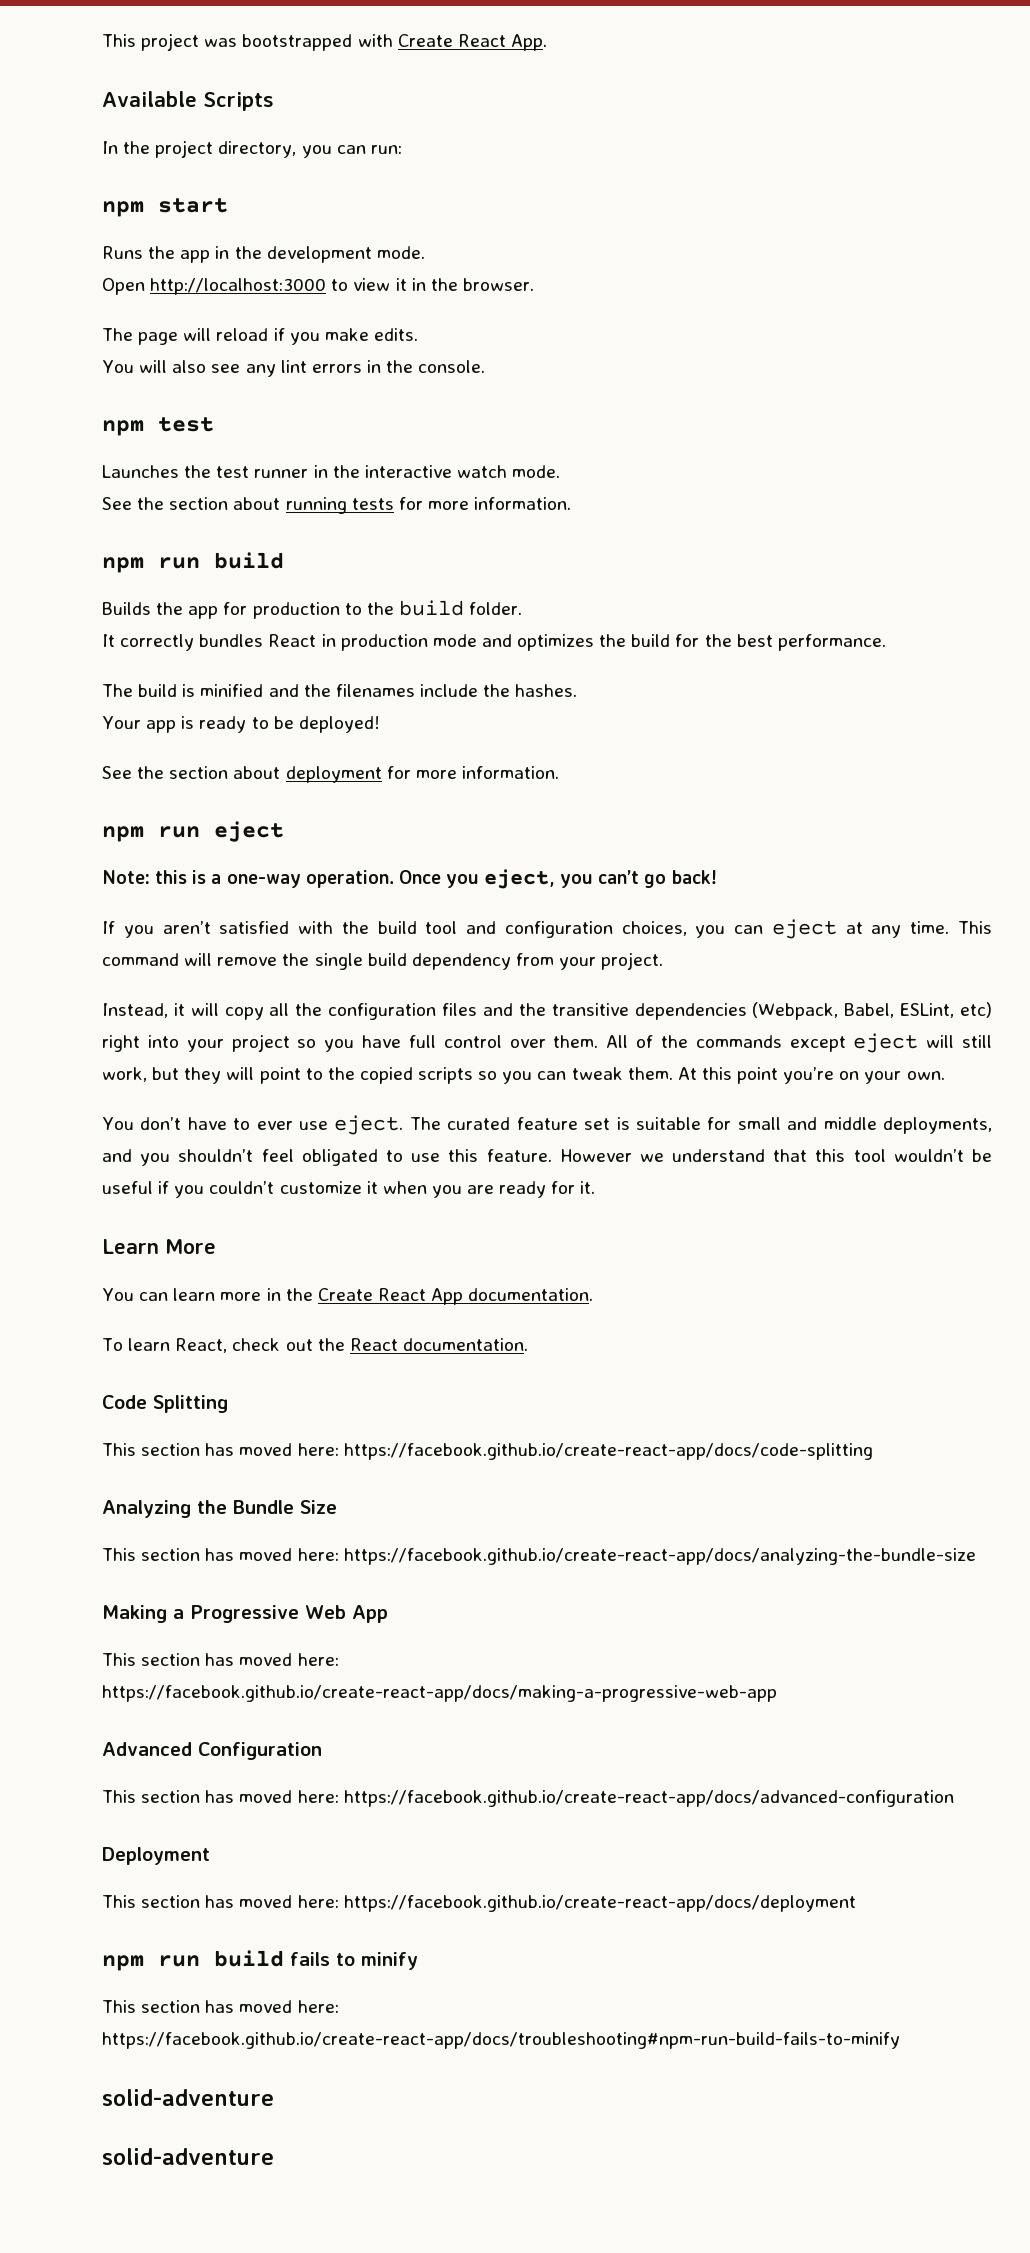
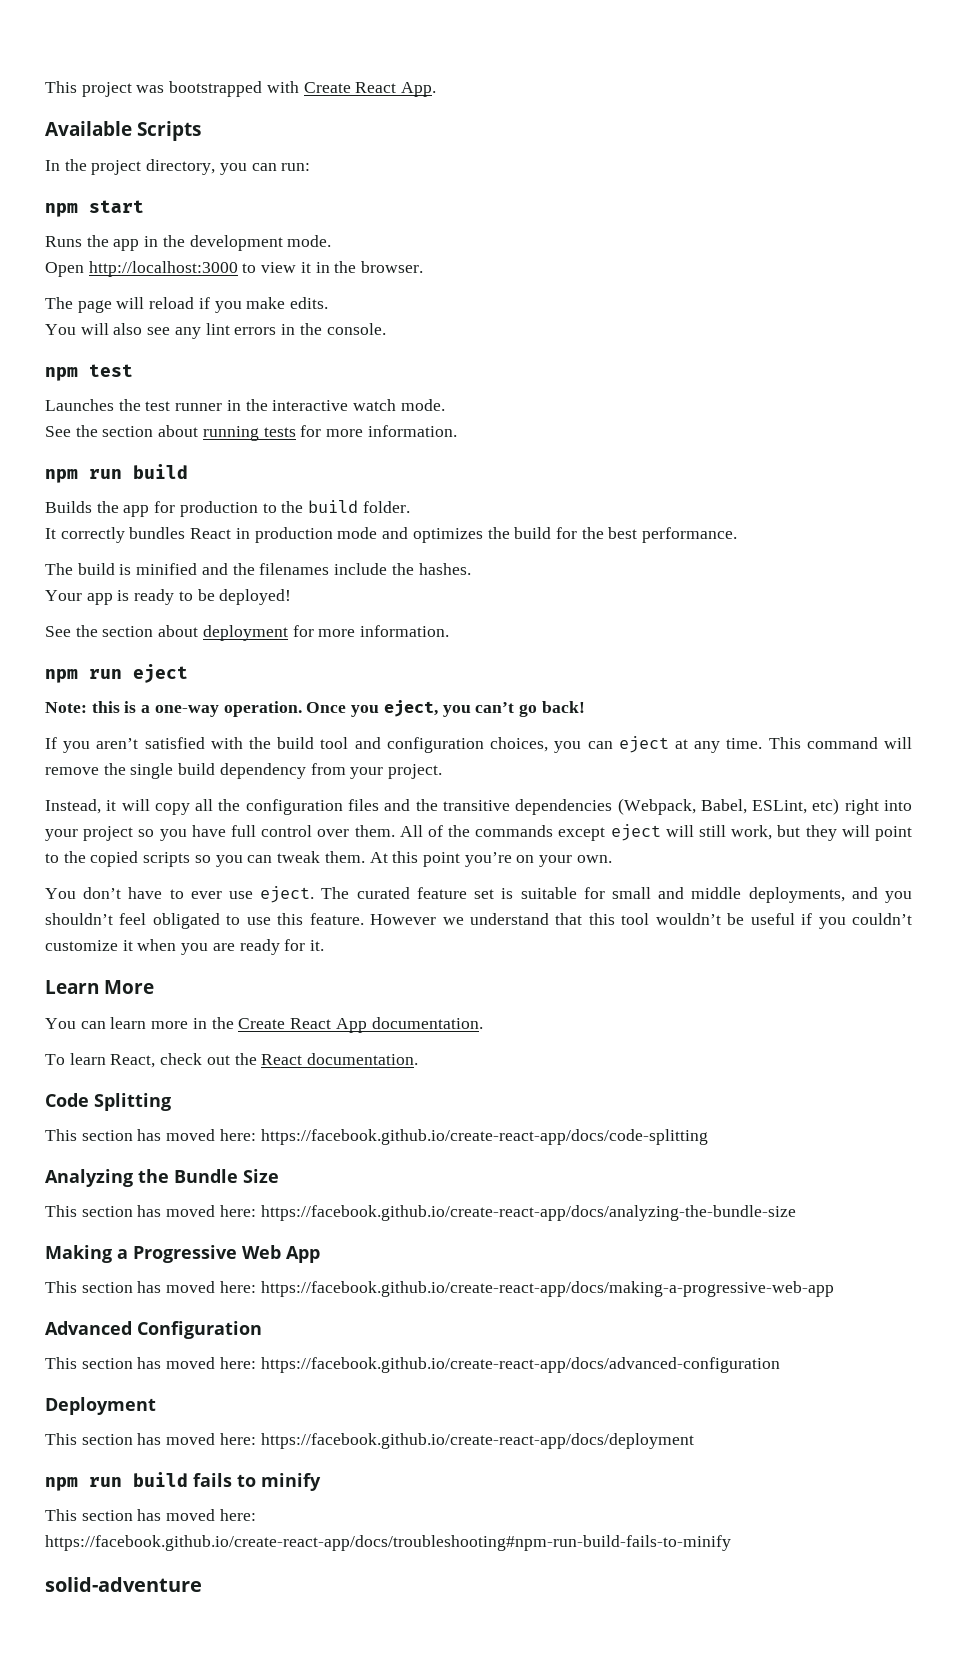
[102,2148,274,2165] // solid-adventure -> (202, 1584) none

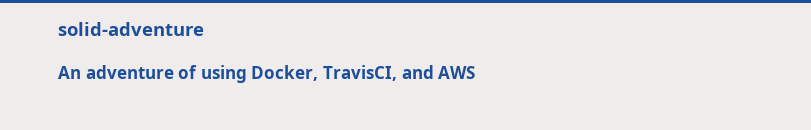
[45,81,437,97] [45,121,201,141] [45,159,311,175] [45,200,144,217] [45,235,332,251] [45,261,424,277] [45,297,329,313] [45,323,386,339] [45,364,133,381] [45,399,445,411] [45,425,457,441] [45,464,188,483] [45,500,410,517] [45,527,738,543] [45,563,471,575] [45,589,292,605] [45,625,450,641] [45,664,188,683] [45,700,585,717] [45,736,913,753] [45,763,443,779] [45,798,912,815] [45,824,912,841] [45,851,612,867] [45,886,913,903] [45,913,913,929] [45,939,325,955] [45,980,154,994] [45,1017,483,1033] [45,1053,419,1068] [45,1093,171,1111] [45,1129,708,1145] [45,1169,279,1187] [45,1205,796,1221] [45,1245,320,1263] [45,1281,834,1297] [45,1321,262,1339] [45,1357,780,1373] [45,1397,156,1415] [45,1433,694,1449] [45,1472,321,1491] [45,1509,256,1521] [45,1535,731,1551] [45,1577,202,1592] This project was bootstrapped with Create React App. // Available Scripts // In the project directory, you can run: // npm start // Runs the app in the development mode. // Open http://localhost:3000 to view it in the browser. // The page will reload if you make edits. // You will also see any lint errors in the console. // npm test // Launches the test runner in the interactive watch mode. // See the section about running tests for more information. // npm run build // Builds the app for production to the build folder. // It correctly bundles React in production mode and optimizes the build for the best performance. // The build is minified and the filenames include the hashes. // Your app is ready to be deployed! // See the section about deployment for more information. // npm run eject // Note: this is a one-way operation. Once you eject, you can’t go back! // If you aren’t satisfied with the build tool and configuration choices, you can eject at any time. This command will remove the single build dependency from your project. // Instead, it will copy all the configuration files and the transitive dependencies (Webpack, Babel, ESLint, etc) right into your project so you have full control over them. All of the commands except eject will still work, but they will point to the copied scripts so you can tweak them. At this point you’re on your own. // You don’t have to ever use eject. The curated feature set is suitable for small and middle deployments, and you shouldn’t feel obligated to use this feature. However we understand that this tool wouldn’t be useful if you couldn’t customize it when you are ready for it. // Learn More // You can learn more in the Create React App documentation. // To learn React, check out the React documentation. // Code Splitting // This section has moved here: https://facebook.github.io/create-react-app/docs/code-splitting // Analyzing the Bundle Size // This section has moved here: https://facebook.github.io/create-react-app/docs/analyzing-the-bundle-size // Making a Progressive Web App // This section has moved here: https://facebook.github.io/create-react-app/docs/making-a-progressive-web-app // Advanced Configuration // This section has moved here: https://facebook.github.io/create-react-app/docs/advanced-configuration // Deployment // This section has moved here: https://facebook.github.io/create-react-app/docs/deployment // npm run build fails to minify // This section has moved here: https://facebook.github.io/create-react-app/docs/troubleshooting#npm-run-build-fails-to-minify // solid-adventure -> [58,22,204,36] [58,65,476,83] solid-adventure // An adventure of using Docker, TravisCI, and AWS

